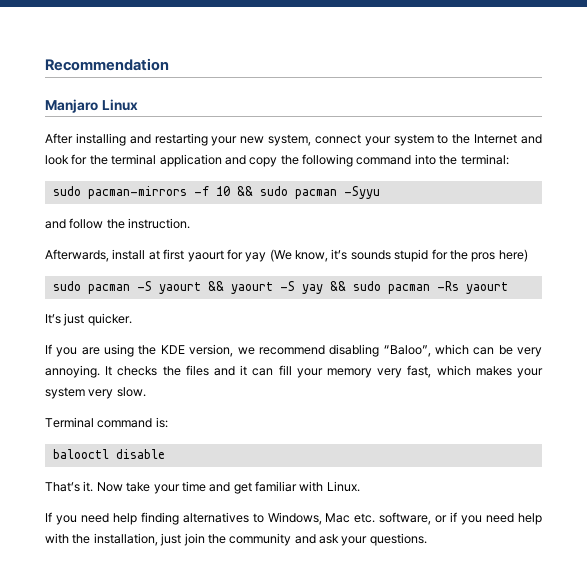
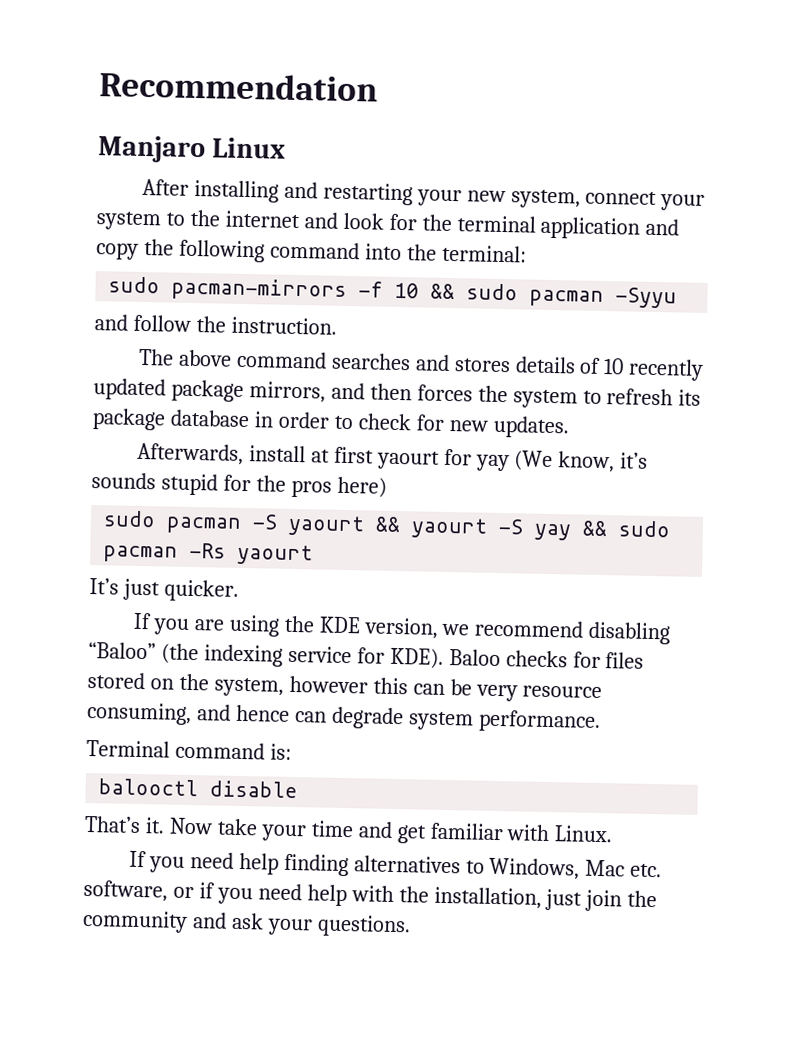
[474,134,518,144] Internet -> [224,210,301,229] internet
(191, 223) none -> [137,348,705,381] [93,378,702,409] [92,408,570,439] // The above command searches and stores details of 10 recently updated package mirrors, and then forces the system to refresh its package database in order to check for new updates.
[383,344,542,357] [45,365,543,378] [45,387,146,399] “Baloo”, which can be very annoying. It checks the files and it can fill your memory very fast, which makes your system very slow. -> [88,641,645,669] [87,671,603,702] [86,701,601,734] “Baloo” (the indexing service for KDE). Baloo checks for files stored on the system, however this can be very resource consuming, and hence can degrade system performance.

